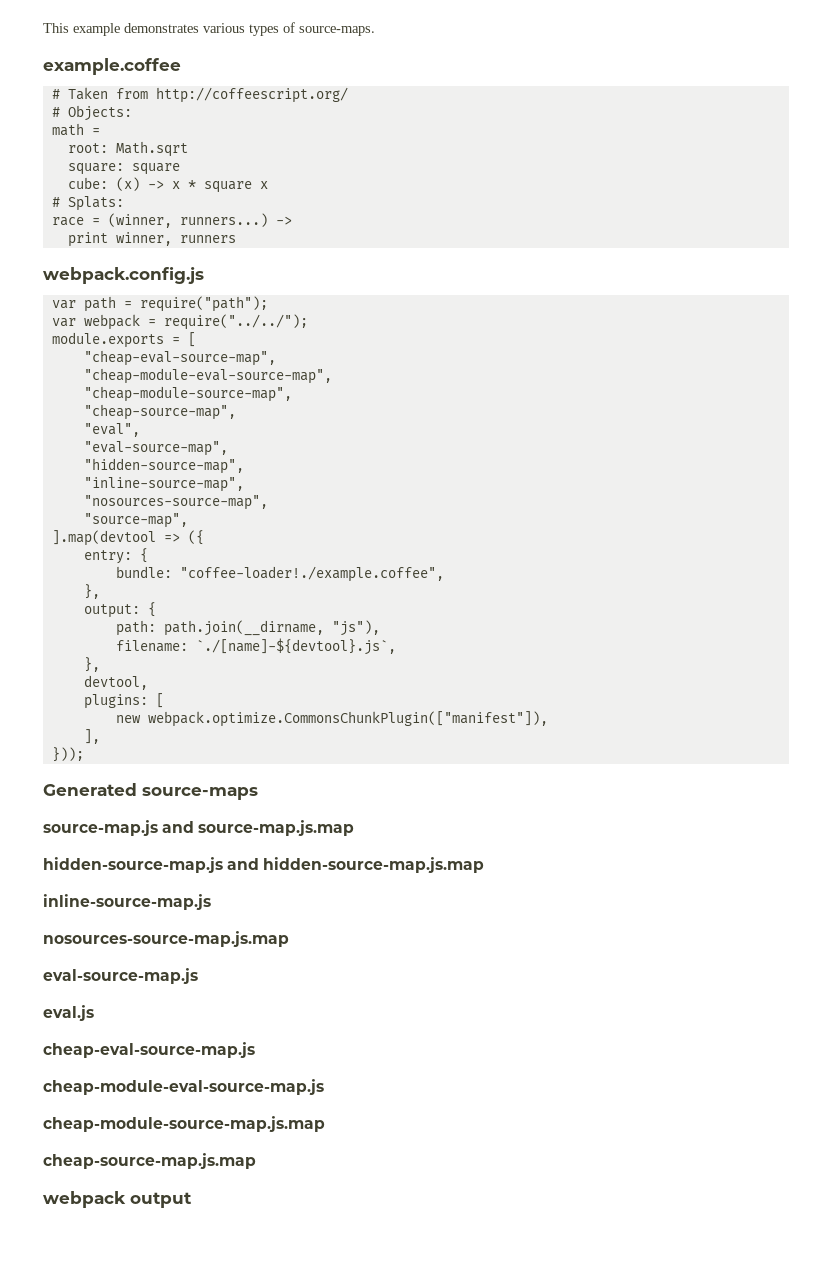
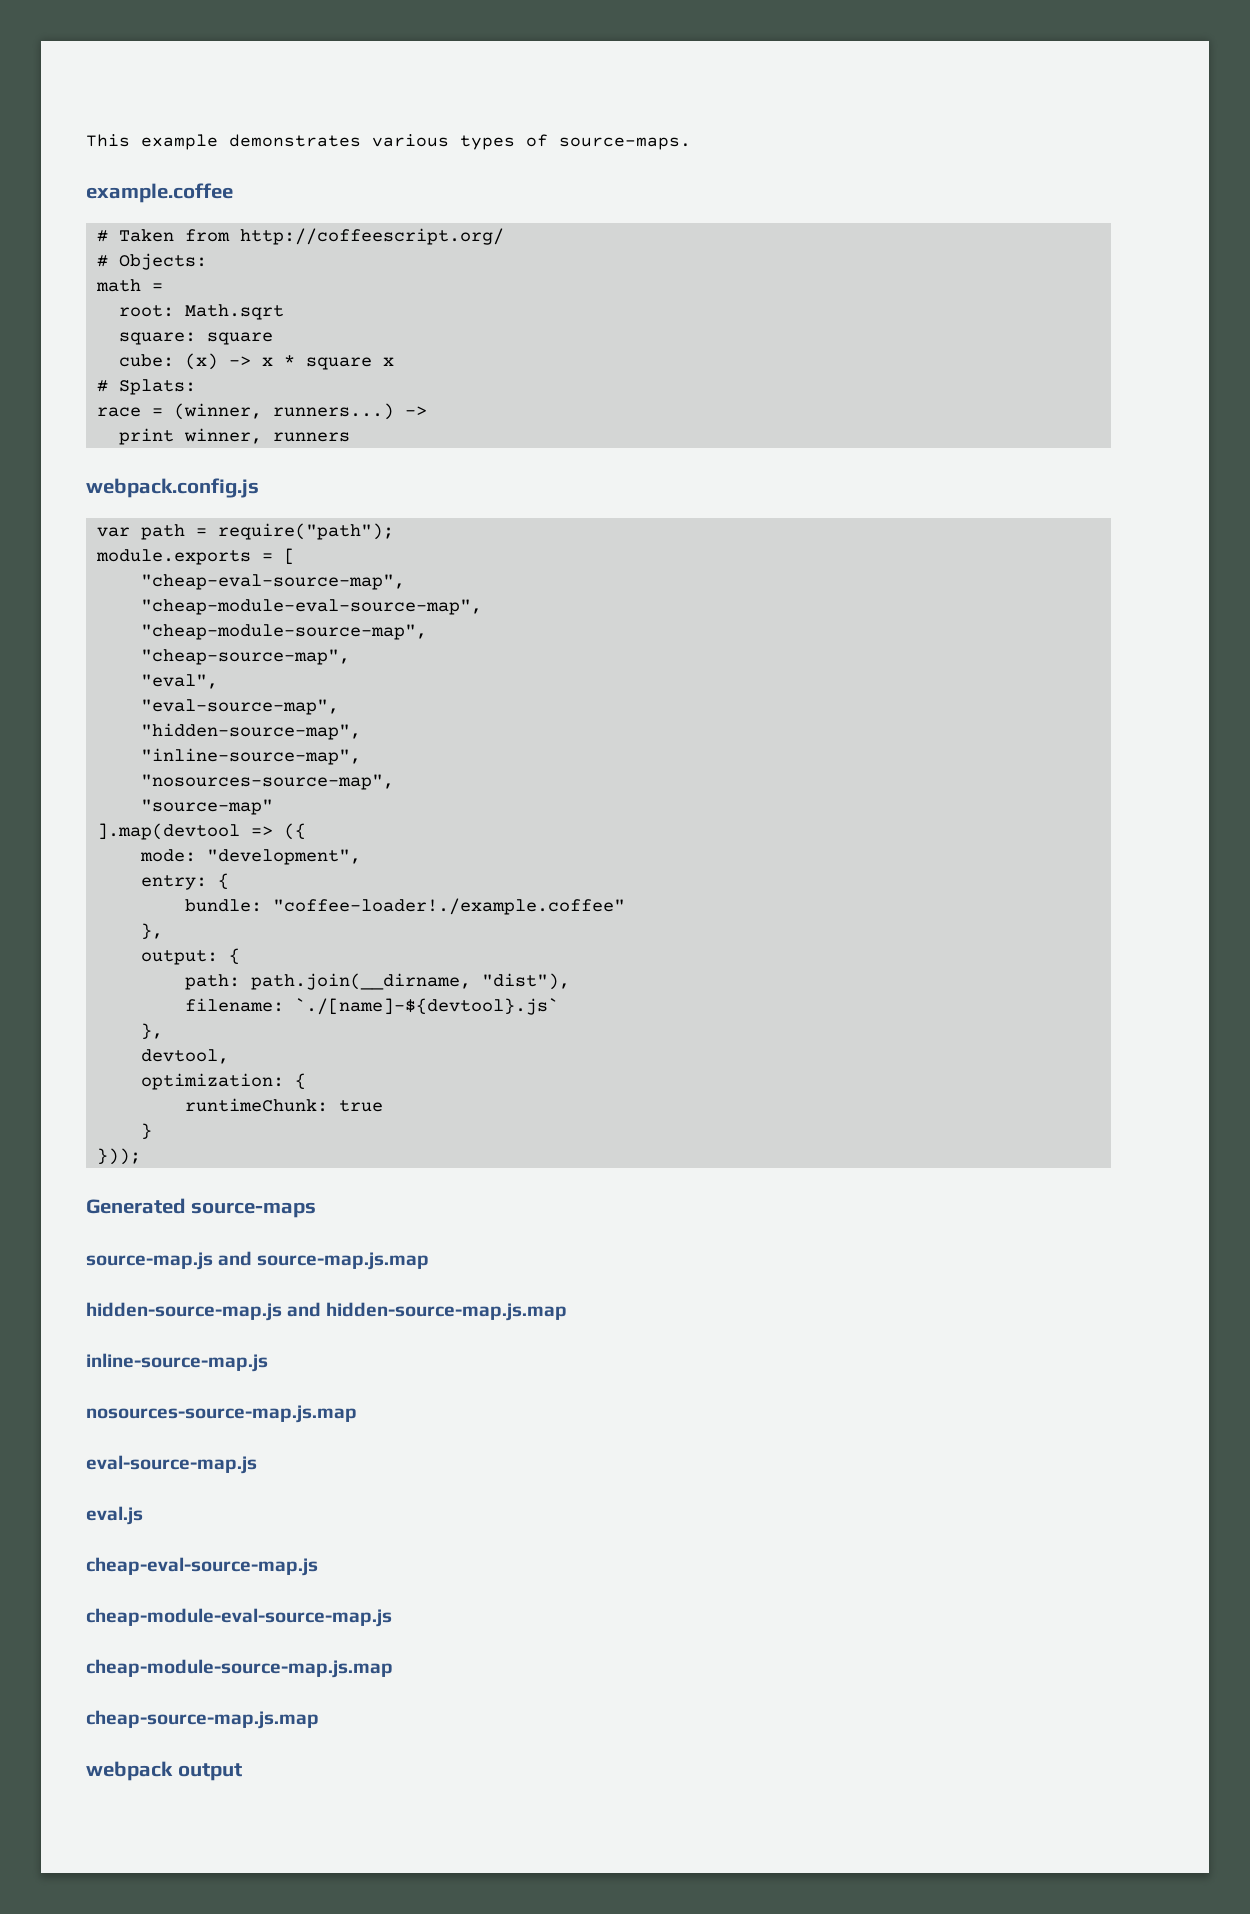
[51,314,308,330] // var webpack = require("../../"); -> (394, 531) none
[83,513,188,528] "source-map", -> [140,799,273,815] "source-map"
(204, 537) none -> [139,849,361,865] // mode: "development",
[179,566,444,582] "coffee-loader!./example.coffee", -> [272,898,625,915] "coffee-loader!./example.coffee"
[331,620,380,636] "js"), -> [481,973,570,990] "dist"),
[195,638,396,655] `./[name]-${devtool}.js`, -> [294,998,559,1015] `./[name]-${devtool}.js`
[83,693,164,709] [115,711,548,727] [83,729,100,744] plugins: [ // new webpack.optimize.CommonsChunkPlugin(["manifest"]), // ], -> [140,1073,306,1090] [184,1098,383,1112] [140,1123,152,1140] optimization: { // runtimeChunk: true // }

